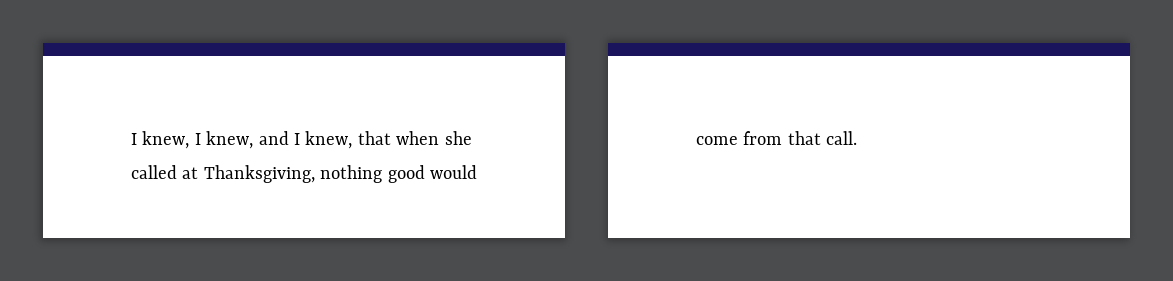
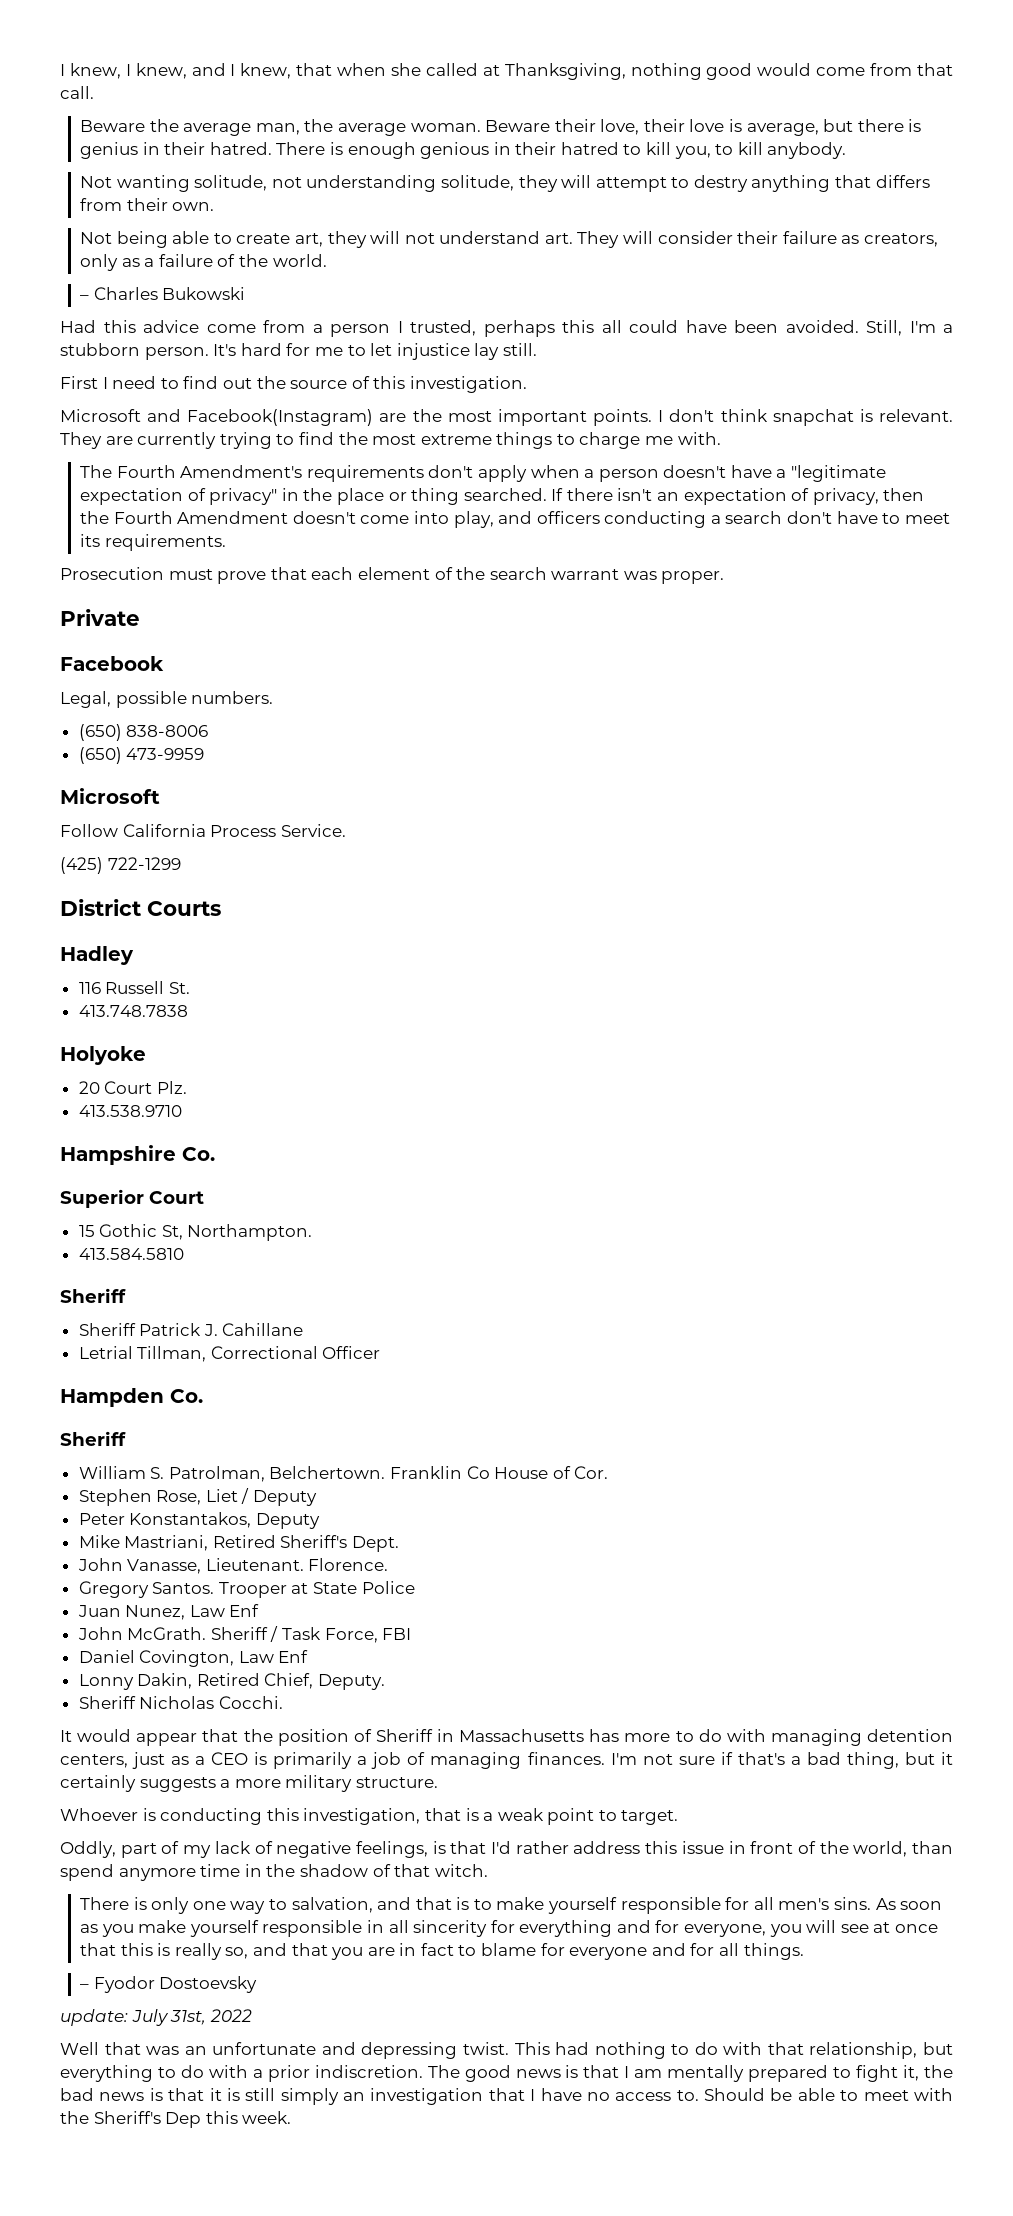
(858, 138) none -> [79,119,922,136] [79,142,847,159] [79,175,930,192] [79,198,215,211] [79,231,939,248] [79,254,327,271] [79,287,246,300] [60,320,953,337] [60,343,537,360] [60,376,527,393] [60,409,954,426] [60,432,721,449] [79,465,887,482] [79,488,925,505] [79,511,950,528] [79,534,226,551] [60,567,725,584] [60,609,140,626] [60,656,164,671] [60,691,274,708] [78,724,209,741] [78,747,205,764] [60,788,160,804] [60,824,346,837] [60,857,181,874] [60,899,221,916] [60,946,134,965] [78,981,190,994] [78,1005,188,1017] [60,1046,146,1065] [78,1081,187,1094] [78,1105,182,1117] [60,1145,215,1165] [60,1189,204,1208] [78,1224,313,1241] [78,1248,184,1260] [60,1288,126,1303] [78,1323,304,1336] [78,1346,381,1362] [60,1388,203,1407] [60,1431,126,1446] [78,1466,609,1482] [78,1488,318,1506] [78,1512,320,1529] [78,1535,400,1552] [77,1558,389,1574] [78,1581,415,1598] [77,1604,260,1620] [77,1626,412,1643] [78,1650,309,1667] [78,1673,386,1690] [78,1696,283,1709] [60,1729,953,1746] [60,1752,953,1769] [60,1775,438,1792] [60,1808,679,1825] [60,1841,954,1858] [60,1864,488,1881] [79,1897,943,1914] [79,1920,939,1937] [79,1943,804,1960] [79,1976,258,1993] [60,2009,252,2026] [60,2042,953,2059] [60,2065,953,2082] [60,2088,954,2105] [60,2111,292,2128] // Beware the average man, the average woman. Beware their love, their love is average, but there is genius in their hatred. There is enough genious in their hatred to kill you, to kill anybody. // Not wanting solitude, not understanding solitude, they will attempt to destry anything that differs from their own. // Not being able to create art, they will not understand art. They will consider their failure as creators, only as a failure of the world. // – Charles Bukowski // Had this advice come from a person I trusted, perhaps this all could have been avoided. Still, I'm a stubborn person. It's hard for me to let injustice lay still. // First I need to find out the source of this investigation. // Microsoft and Facebook(Instagram) are the most important points. I don't think snapchat is relevant. They are currently trying to find the most extreme things to charge me with. // The Fourth Amendment's requirements don't apply when a person doesn't have a "legitimate expectation of privacy" in the place or thing searched. If there isn't an expectation of privacy, then the Fourth Amendment doesn't come into play, and officers conducting a search don't have to meet its requirements. // Prosecution must prove that each element of the search warrant was proper. // Private // Facebook // Legal, possible numbers. // (650) 838-8006 // (650) 473-9959 // Microsoft // Follow California Process Service. // (425) 722-1299 // District Courts // Hadley // 116 Russell St. // 413.748.7838 // Holyoke // 20 Court Plz. // 413.538.9710 // Hampshire Co. // Superior Court // 15 Gothic St, Northampton. // 413.584.5810 // Sheriff // Sheriff Patrick J. Cahillane // Letrial Tillman, Correctional Officer // Hampden Co. // Sheriff // William S. Patrolman, Belchertown. Franklin Co House of Cor. // Stephen Rose, Liet / Deputy // Peter Konstantakos, Deputy // Mike Mastriani, Retired Sheriff's Dept. // John Vanasse, Lieutenant. Florence. // Gregory Santos. Trooper at State Police // Juan Nunez, Law Enf // John McGrath. Sheriff / Task Force, FBI // Daniel Covington, Law Enf // Lonny Dakin, Retired Chief, Deputy. // Sheriff Nicholas Cocchi. // It would appear that the position of Sheriff in Massachusetts has more to do with managing detention centers, just as a CEO is primarily a job of managing finances. I'm not sure if that's a bad thing, but it certainly suggests a more military structure. // Whoever is conducting this investigation, that is a weak point to target. // Oddly, part of my lack of negative feelings, is that I'd rather address this issue in front of the world, than spend anymore time in the shadow of that witch. // There is only one way to salvation, and that is to make yourself responsible for all men's sins. As soon as you make yourself responsible in all sincerity for everything and for everyone, you will see at once that this is really so, and that you are in fact to blame for everyone and for all things. // – Fyodor Dostoevsky // update: July 31st, 2022 // Well that was an unfortunate and depressing twist. This had nothing to do with that relationship, but everything to do with a prior indiscretion. The good news is that I am mentally prepared to fight it, the bad news is that it is still simply an investigation that I have no access to. Should be able to meet with the Sheriff's Dep this week.

